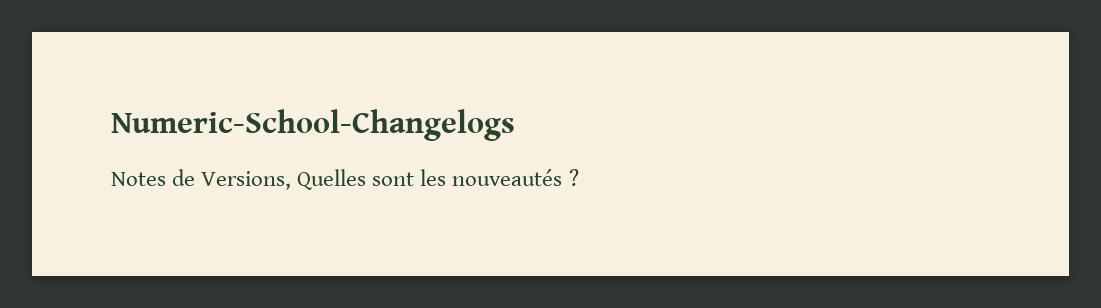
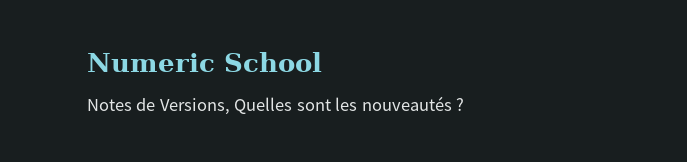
[111,109,515,141] Numeric-School-Changelogs -> [87,52,322,72] Numeric School

